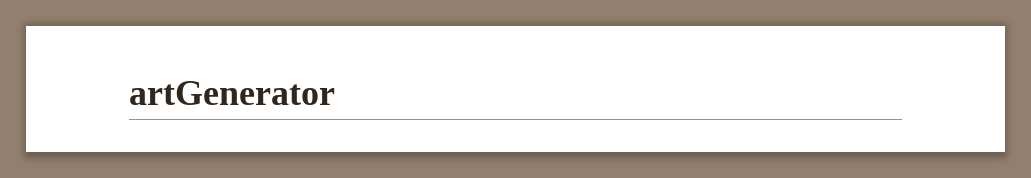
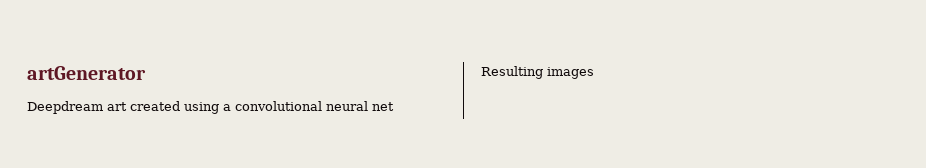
(335, 93) none -> [27,101,394,114] [481,66,594,79] // Deepdream art created using a convolutional neural net Resulting images

